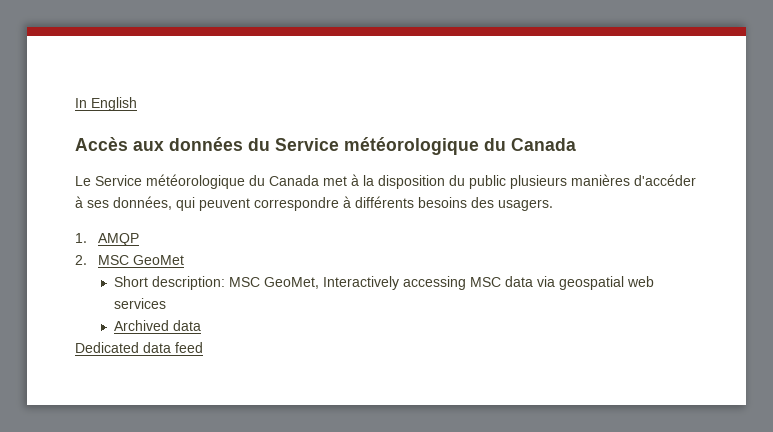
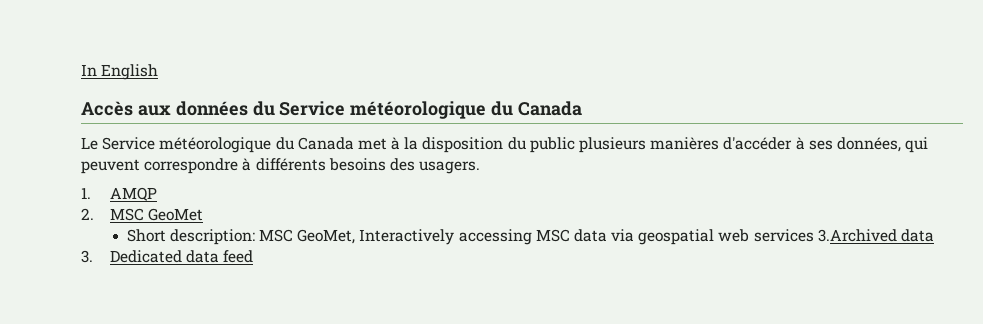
[113,320,169,331] // Archived -> [817,229,897,242] 3.Archived
(201, 325) none -> [81,250,93,263] 3.

